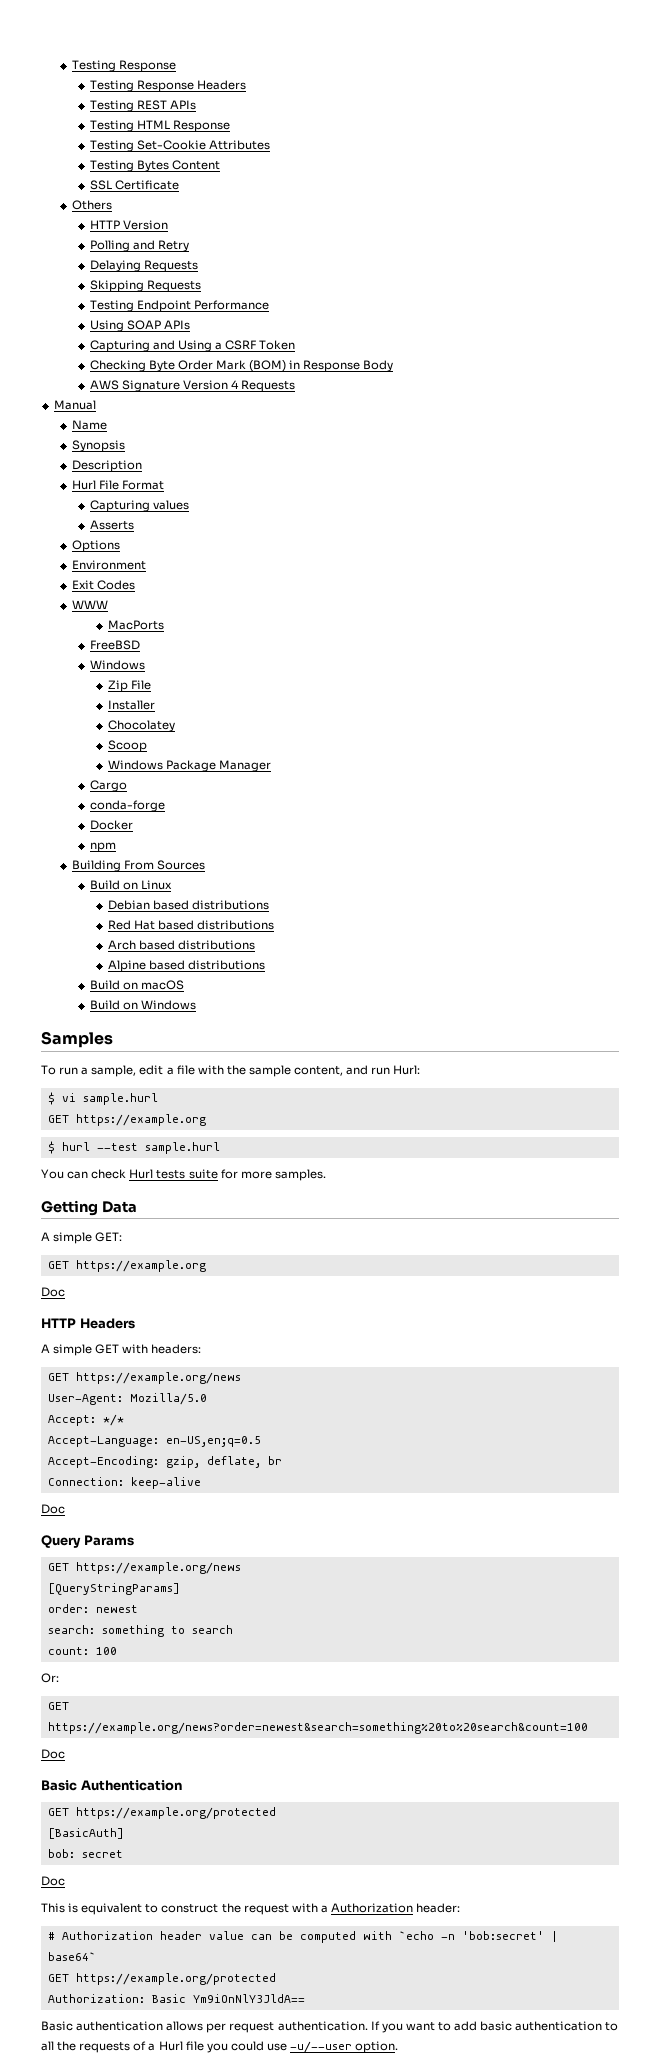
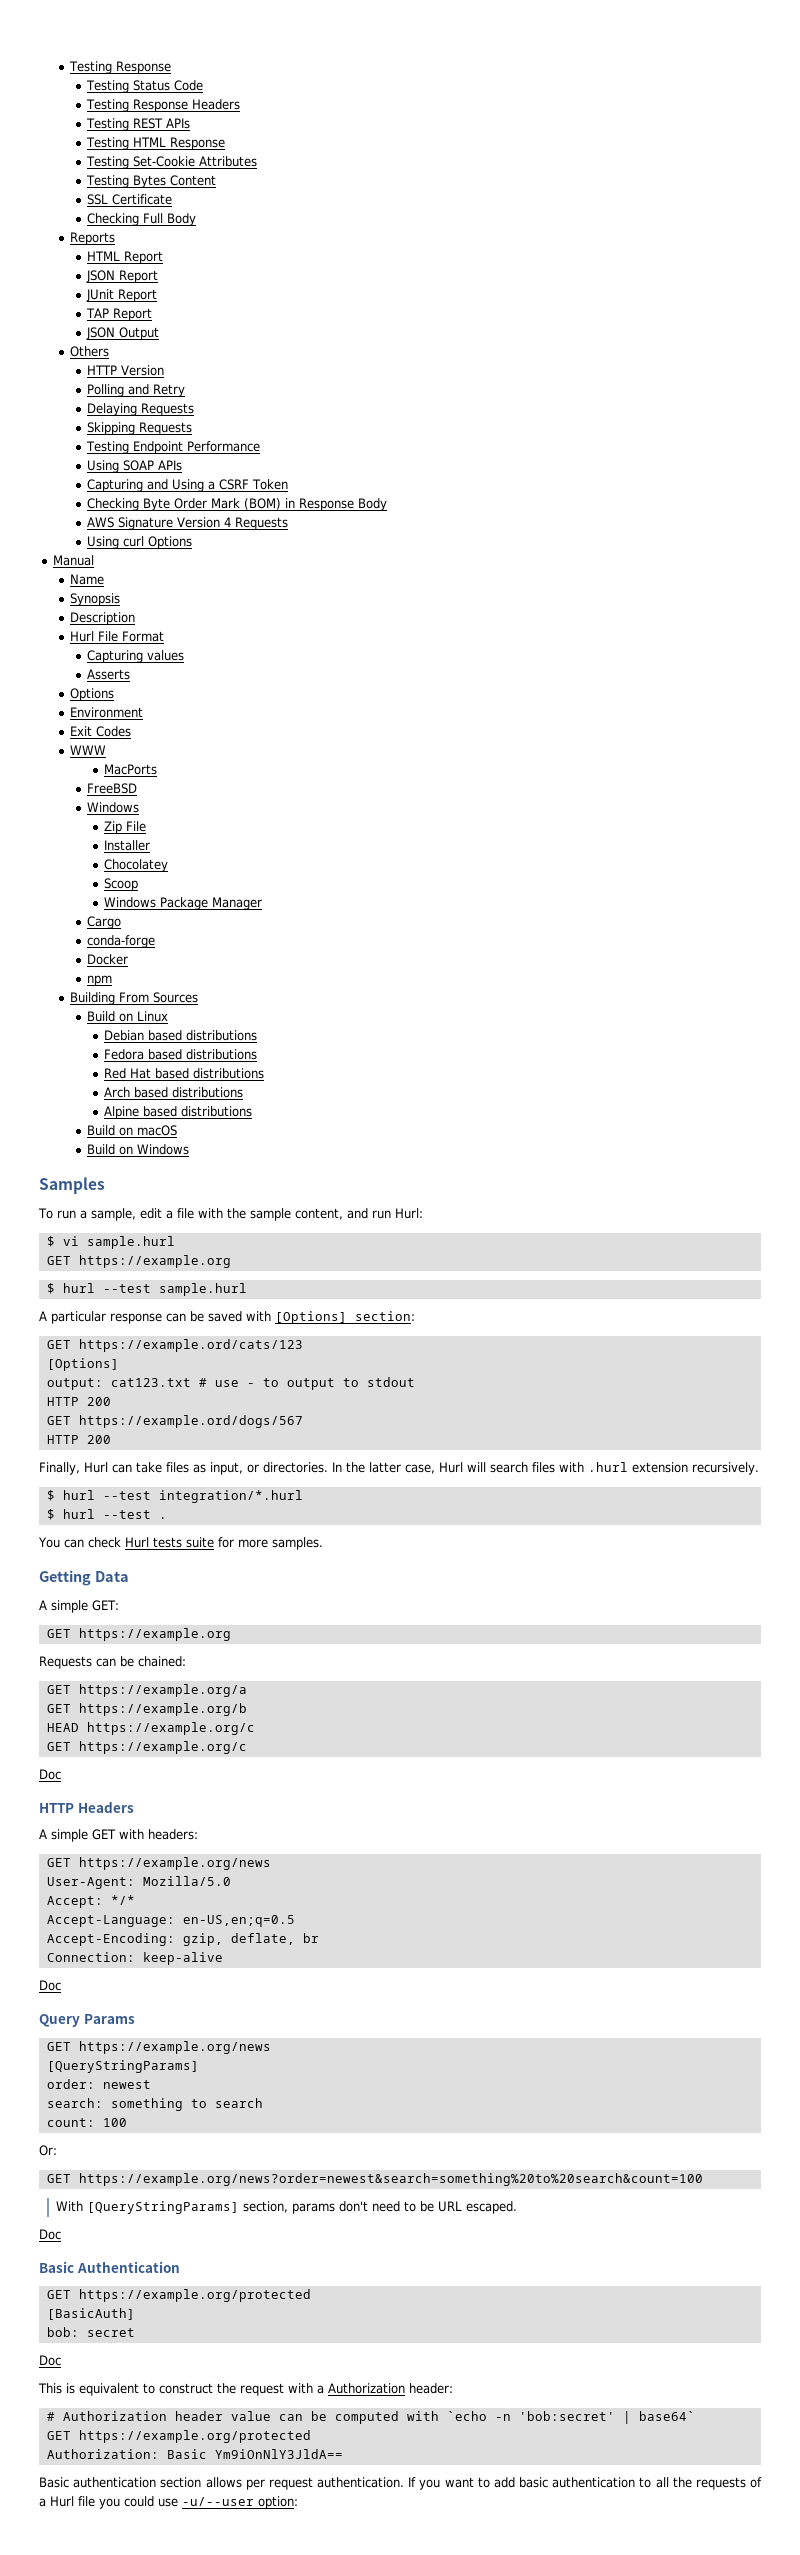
[71,60,176,72] Testing Response -> [68,61,171,74] [86,80,204,93] Testing Response // Testing Status Code
(179, 185) none -> [87,213,197,226] [69,232,115,245] [87,251,164,264] [86,270,159,283] [86,289,158,302] [86,308,153,321] [86,327,160,340] // Checking Full Body // Reports // HTML Report // JSON Report // JUnit Report // TAP Report // JSON Output
(296, 386) none -> [87,536,193,549] // Using curl Options
(269, 905) none -> [104,1049,258,1060] // Fedora based distributions
(220, 1148) none -> [39,1311,415,1324] [46,1339,303,1352] [46,1358,119,1371] [46,1377,415,1390] [46,1397,111,1406] [46,1415,303,1428] [46,1435,111,1444] [39,1462,759,1475] [46,1490,303,1503] [46,1509,167,1520] // A particular response can be saved with [Options] section: // GET https://example.ord/cats/123 // [Options] // output: cat123.txt # use - to output to stdout // HTTP 200 // GET https://example.ord/dogs/567 // HTTP 200 // Finally, Hurl can take files as input, or directories. In the latter case, Hurl will search files with .hurl extension recursively. // $ hurl --test integration/*.hurl // $ hurl --test .
(206, 1266) none -> [39,1656,186,1669] [46,1684,247,1697] [46,1703,247,1716] [46,1722,255,1735] [46,1741,247,1754] // Requests can be chained: // GET https://example.org/a // GET https://example.org/b // HEAD https://example.org/c // GET https://example.org/c
(588, 1728) none -> [56,2201,518,2214] // With [QueryStringParams] section, params don't need to be URL escaped.
(164, 2026) none -> [160,2477,202,2488] section
[355,2041,399,2053] option. -> [258,2496,298,2509] option:

